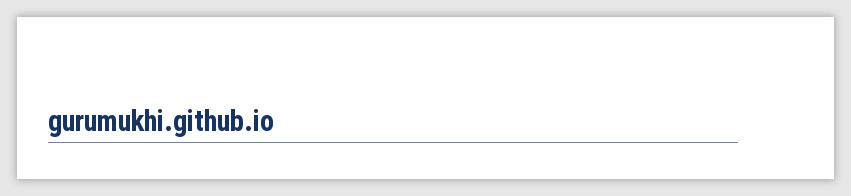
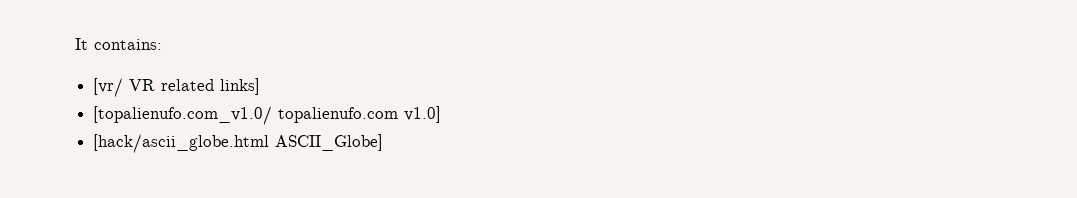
[48,109,274,137] gurumukhi.github.io -> [75,38,162,50] [93,78,261,97] [93,106,442,125] [93,134,384,153] It contains: // [vr/ VR related links] // [topalienufo.com_v1.0/ topalienufo.com v1.0] // [hack/ascii_globe.html ASCII_Globe]

